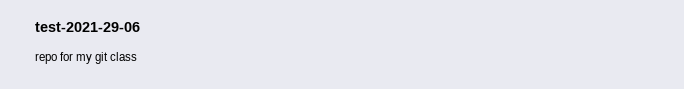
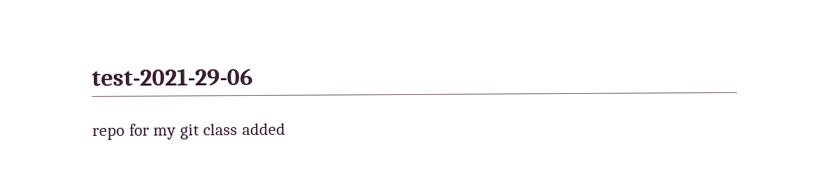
(138, 56) none -> [241,122,286,136] added

